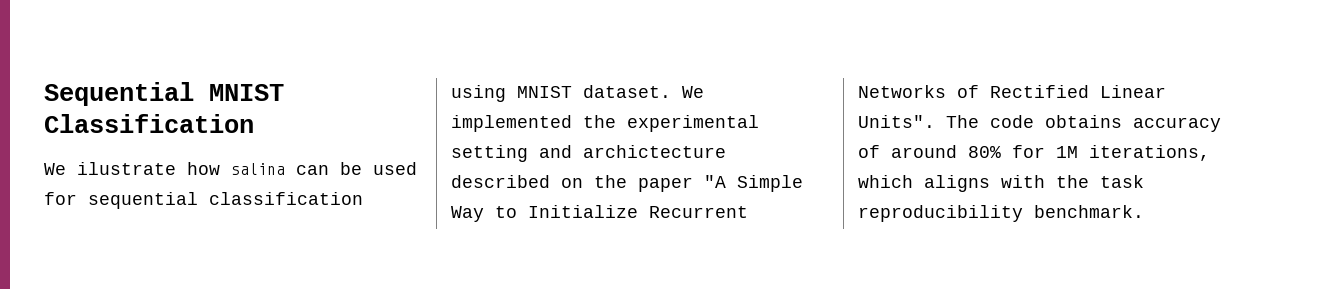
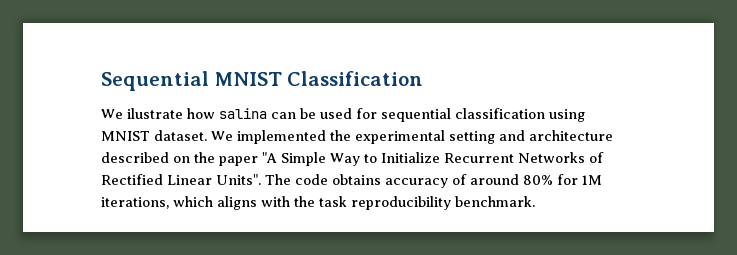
[583,145,726,158] archictecture -> [529,130,613,141] architecture

